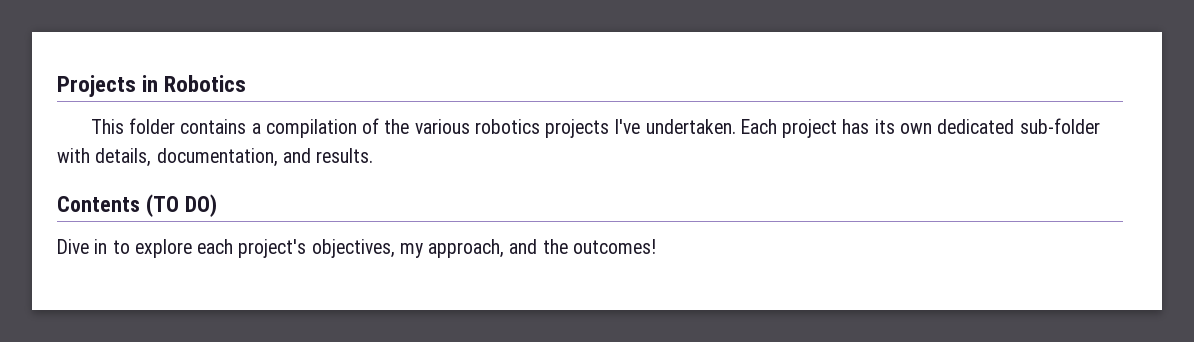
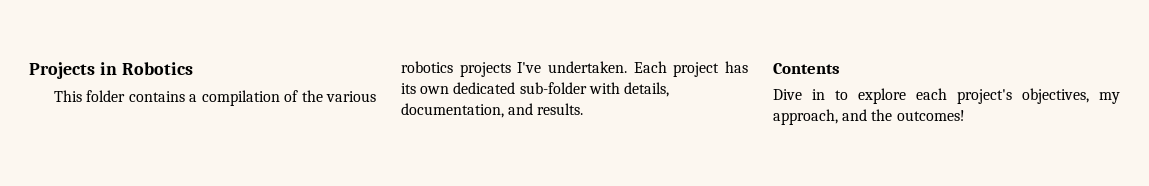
[145,194,217,217] (TO DO) -> (840, 68) none

